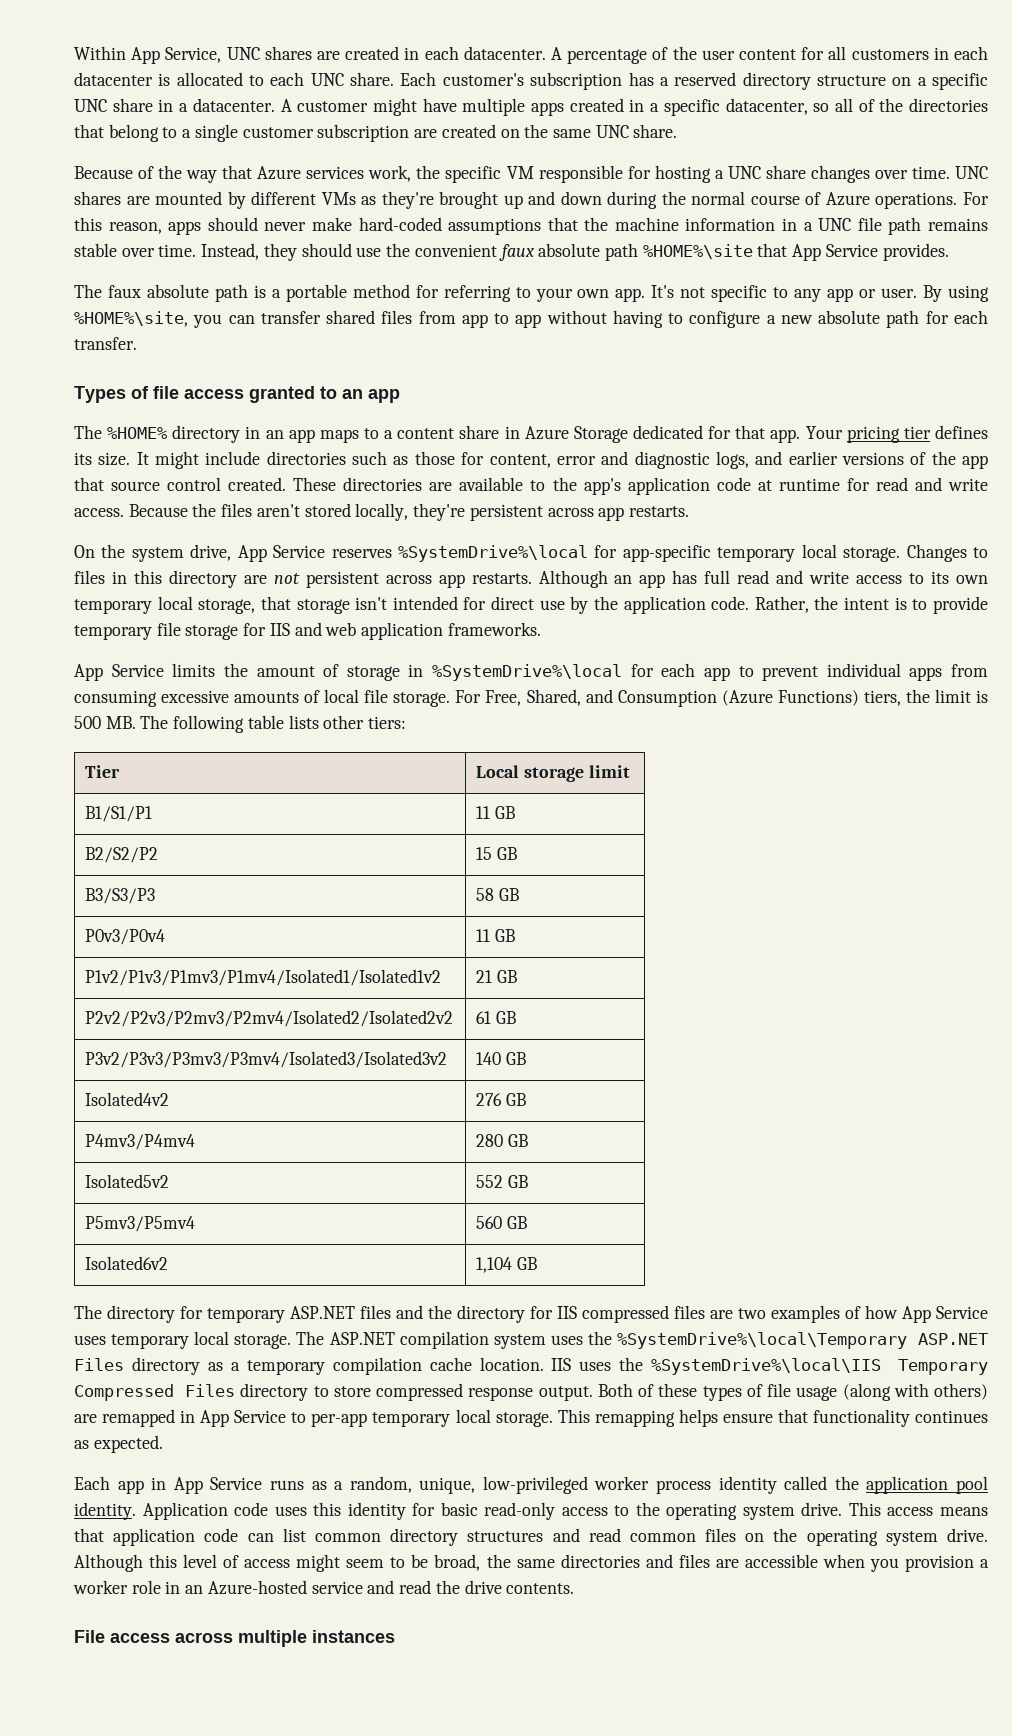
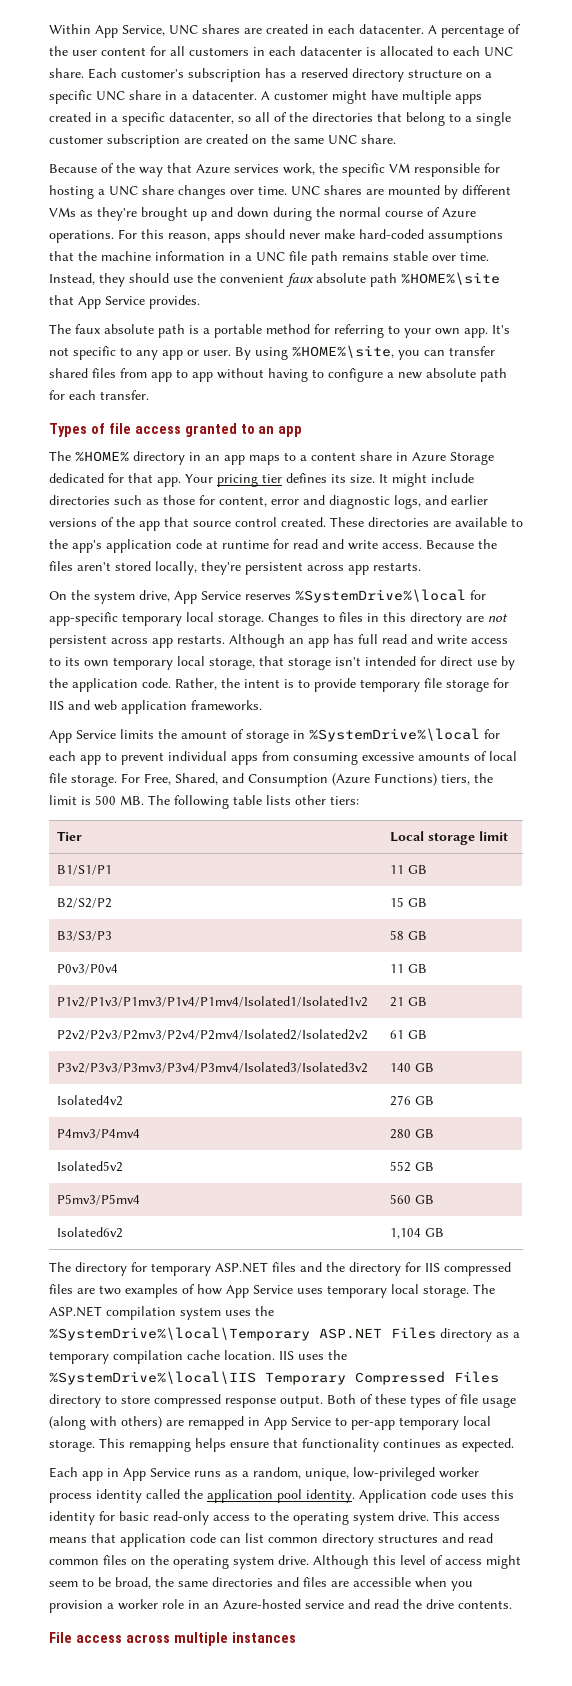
[85,969,442,986] P1v2/P1v3/P1mv3/P1mv4/Isolated1/Isolated1v2 -> [56,996,368,1007] P1v2/P1v3/P1mv3/P1v4/P1mv4/Isolated1/Isolated1v2
[85,1010,454,1027] P2v2/P2v3/P2mv3/P2mv4/Isolated2/Isolated2v2 -> [56,1029,368,1040] P2v2/P2v3/P2mv3/P2v4/P2mv4/Isolated2/Isolated2v2
[85,1051,448,1068] P3v2/P3v3/P3mv3/P3mv4/Isolated3/Isolated3v2 -> [56,1062,368,1073] P3v2/P3v3/P3mv3/P3v4/P3mv4/Isolated3/Isolated3v2

